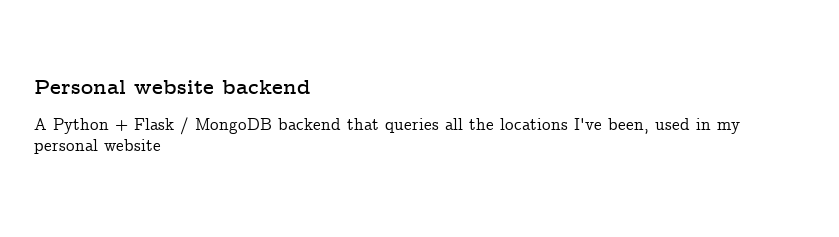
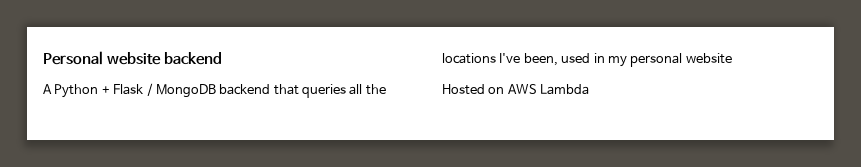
(161, 145) none -> [442,84,590,95] // Hosted on AWS Lambda

